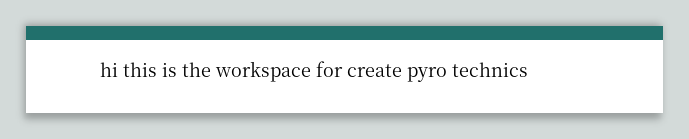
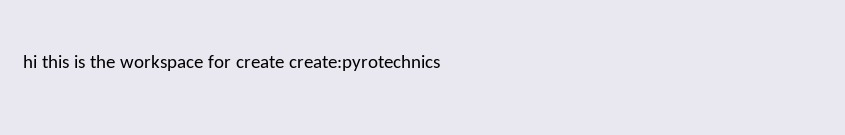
[407,62,528,82] pyro technics -> [288,55,440,71] create:pyrotechnics

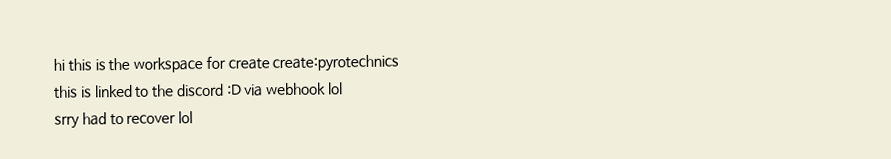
(440, 63) none -> [54,82,344,99] [54,111,194,129] // this is linked to the discord :D via webhook lol // srry had to recover lol

